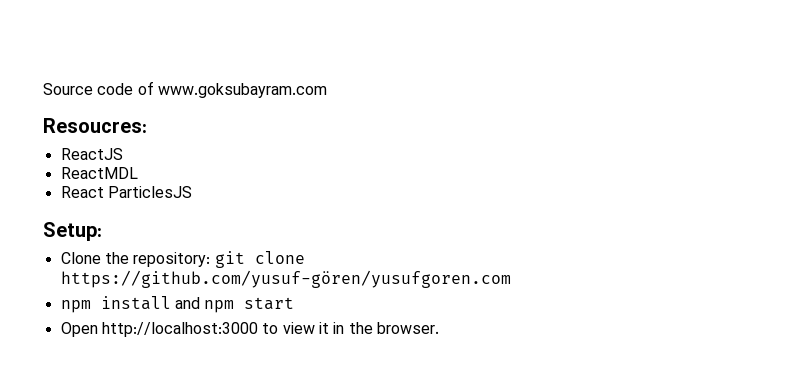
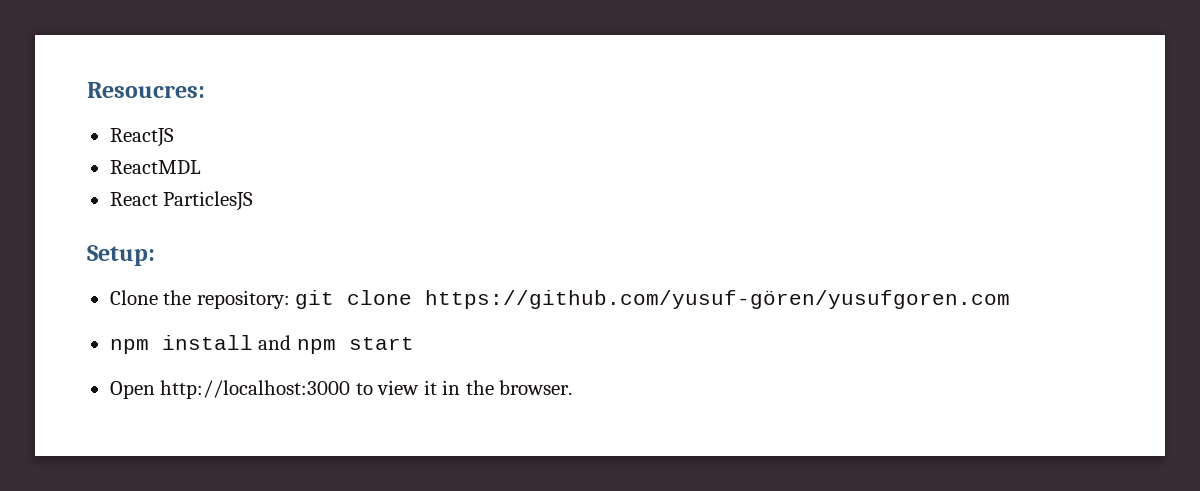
[43,81,327,98] Source code of www.goksubayram.com // -> (87, 90) none

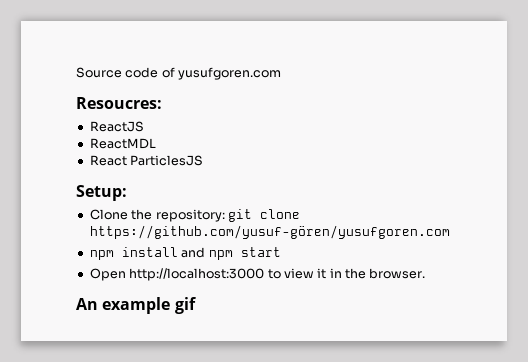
(87, 90) none -> [76,67,282,80] Source code of yusufgoren.com //
(573, 387) none -> [76,297,196,314] // An example gif

